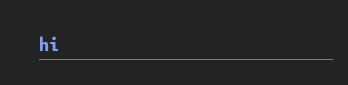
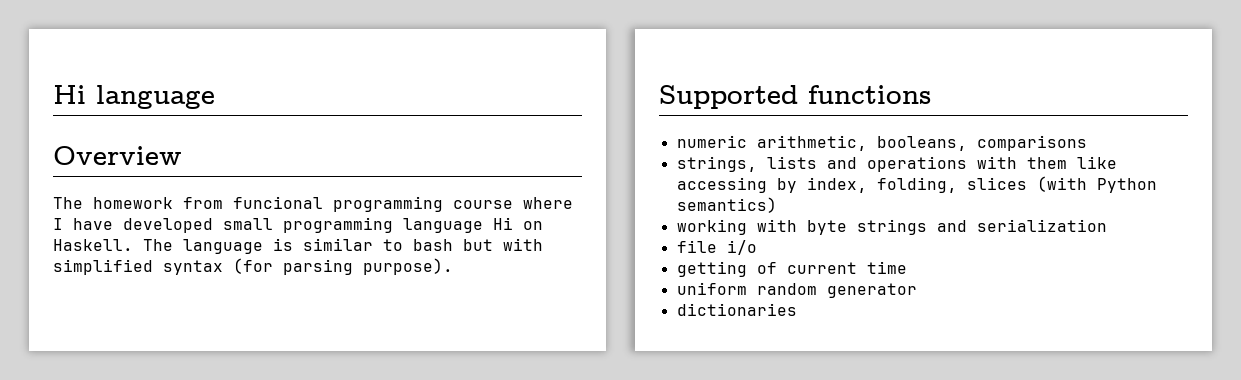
[39,36,59,51] hi -> [53,85,215,109] [53,146,182,165] [53,196,573,212] [53,217,543,233] [53,238,543,254] [53,258,453,275] [659,85,931,109] [676,135,1087,151] [676,156,1117,172] [676,176,1157,193] [676,197,777,213] [676,219,1107,235] [676,240,757,255] [676,261,907,277] [676,282,917,298] [676,303,797,316] Hi language // Overview // The homework from funcional programming course where I have developed small programming language Hi on Haskell. The language is similar to bash but with simplified syntax (for parsing purpose). // Supported functions // numeric arithmetic, booleans, comparisons // strings, lists and operations with them like accessing by index, folding, slices (with Python semantics) // working with byte strings and serialization // file i/o // getting of current time // uniform random generator // dictionaries

